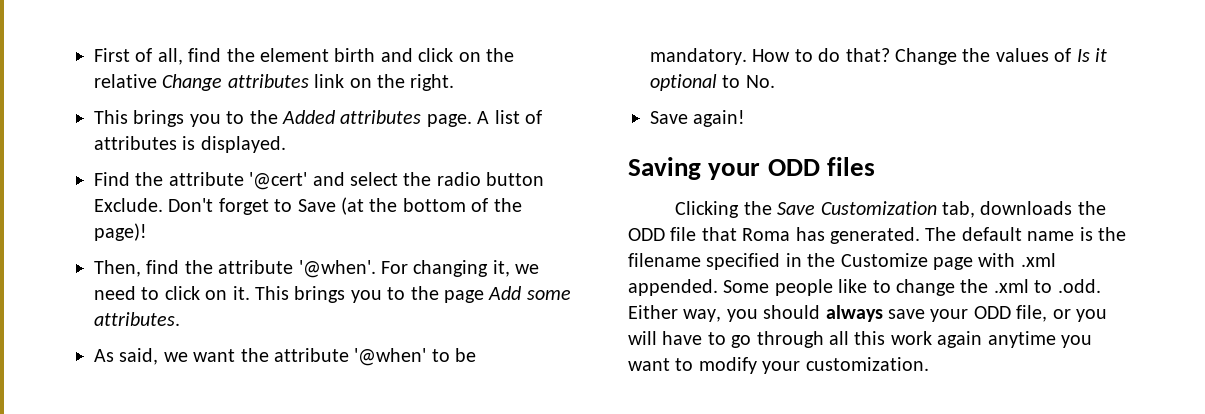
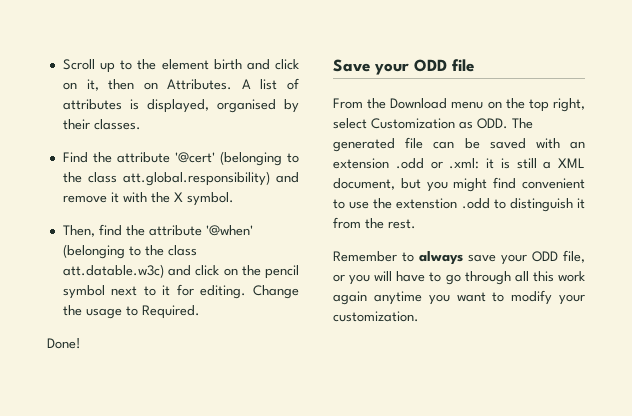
[94,48,222,65] First of all, find -> [62,59,133,73] Scroll up to
[485,48,514,62] [94,74,455,91] [94,110,472,127] the relative Change attributes link on the right. // This brings you to the Added attributes page. -> [86,79,233,91] it, then on Attributes.
[200,136,286,153] displayed. -> [146,99,299,113] [62,119,141,130] displayed, organised by their classes.
[312,172,545,186] [94,197,522,215] [94,223,147,241] [94,260,540,278] [94,286,571,303] [94,312,180,326] [94,348,477,366] [650,48,1107,65] [650,74,775,91] [650,110,746,127] [628,157,875,180] [675,201,1106,218] [628,227,1126,244] [628,253,1056,270] [628,279,1101,296] [628,305,821,322] and select the radio button Exclude. Don't forget to Save (at the bottom of the page)! // Then, find the attribute '@when'. For changing it, we need to click on it. This brings you to the page Add some attributes. // As said, we want the attribute '@when' to be mandatory. How to do that? Change the values of Is it optional to No. // Save again! // Saving your ODD files // Clicking the Save Customization tab, downloads the ODD file that Roma has generated. The default name is the filename specified in the Customize page with .xml appended. Some people like to change the .xml to .odd. Either way, you should -> [219,151,299,166] [62,171,299,186] [62,192,234,206] [62,224,253,237] [62,244,197,259] [62,264,300,279] [62,284,299,299] [62,305,200,319] [47,338,81,349] [333,59,474,75] [333,98,585,112] [333,118,533,129] [333,137,585,152] [333,158,585,169] [333,177,585,192] [333,198,585,212] [333,217,416,229] [333,251,414,262] (belonging to the class att.global.responsibility) and remove it with the X symbol. // Then, find the attribute '@when' (belonging to the class att.datable.w3c) and click on the pencil symbol next to it for editing. Change the usage to Required. // Done! // Save your ODD file // From the Download menu on the top right, select Customization as ODD. The generated file can be saved with an extension .odd or .xml: it is still a XML document, but you might find convenient to use the extenstion .odd to distinguish it from the rest. // Remember to

